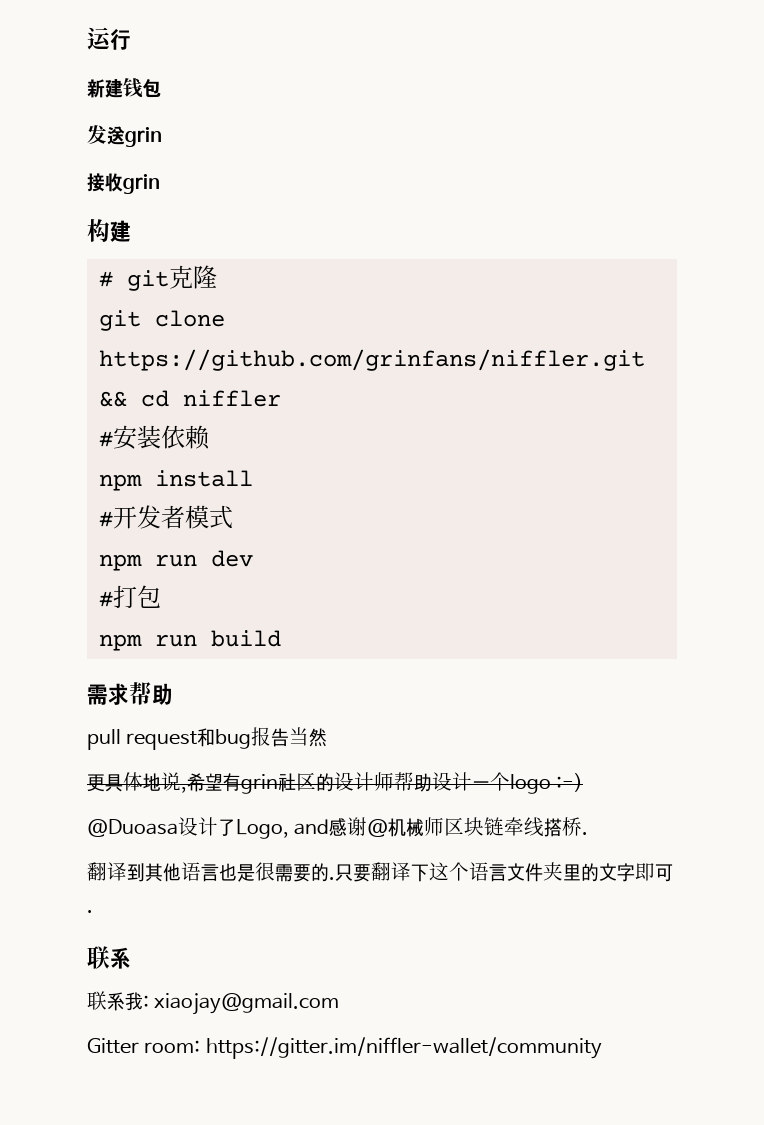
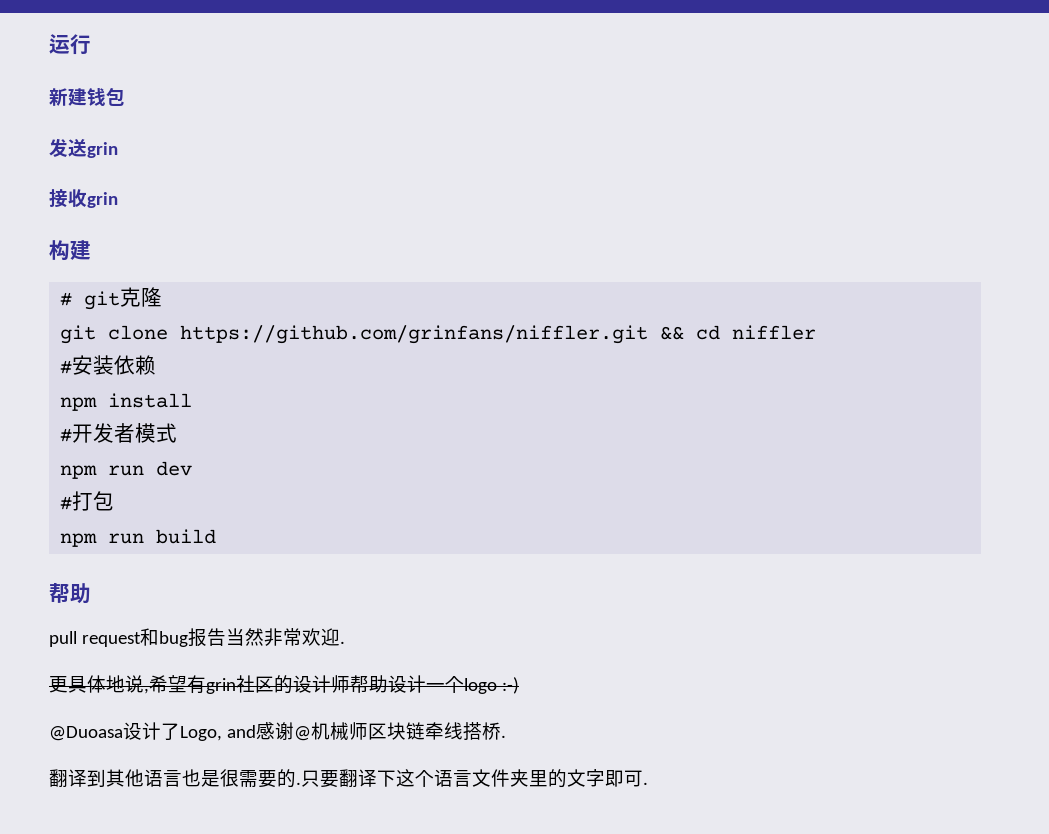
[87,683,129,705] 需求 -> (217, 536) none
(328, 737) none -> [263,628,345,646] 非常欢迎.
[87,946,131,969] [87,991,340,1015] [87,1037,602,1059] // 联系 // 联系我: xiaojay@gmail.com // Gitter room: https://gitter.im/niffler-wallet/community -> (648, 783) none

